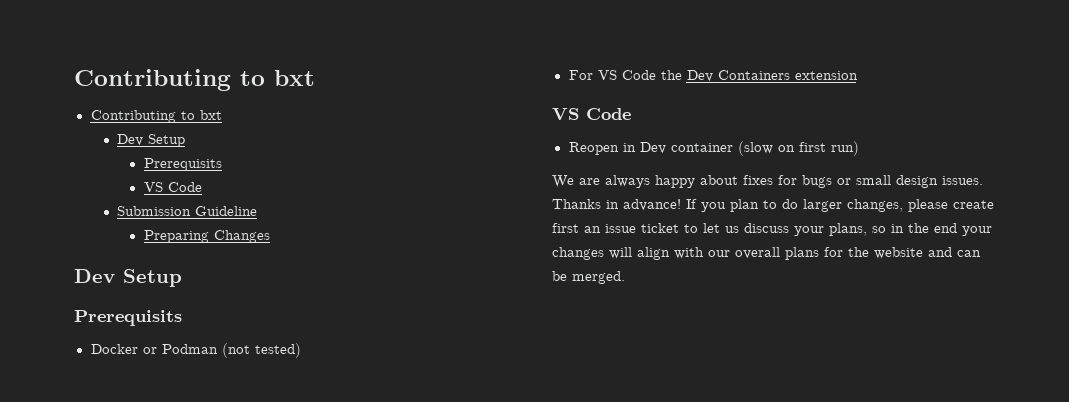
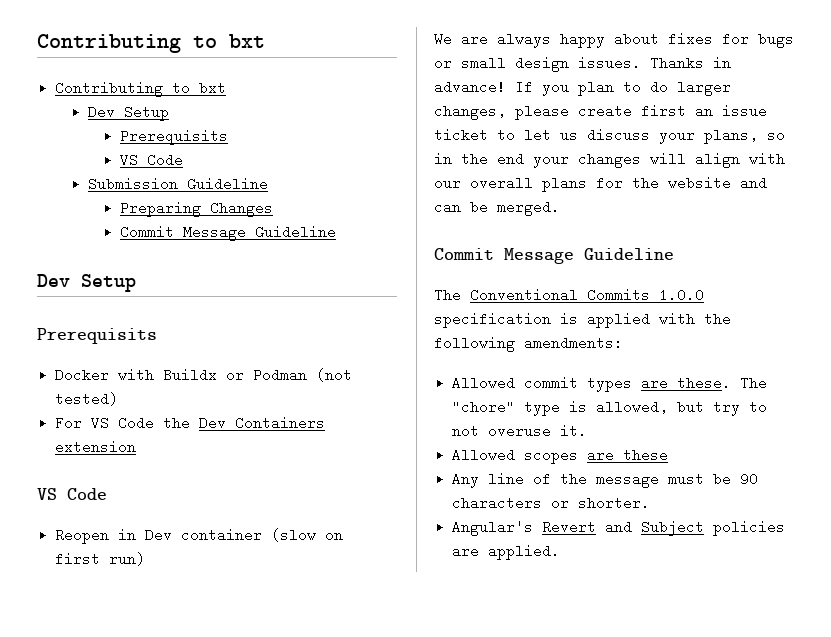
(270, 236) none -> [120,225,337,241] // Commit Message Guideline
(138, 349) none -> [118,368,218,382] with Buildx
(625, 277) none -> [434,248,674,264] [434,288,704,302] [434,312,731,328] [434,336,623,352] [452,376,768,392] [452,400,768,416] [452,424,588,438] [452,448,669,464] [452,472,759,488] [452,496,651,510] [452,520,786,536] [452,544,561,560] // Commit Message Guideline // The Conventional Commits 1.0.0 specification is applied with the following amendments: // Allowed commit types are these. The "chore" type is allowed, but try to not overuse it. // Allowed scopes are these // Any line of the message must be 90 characters or shorter. // Angular's Revert and Subject policies are applied.

